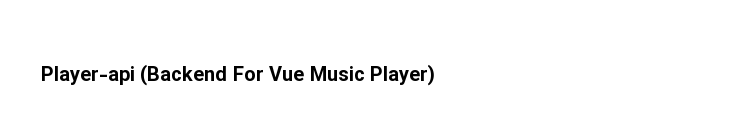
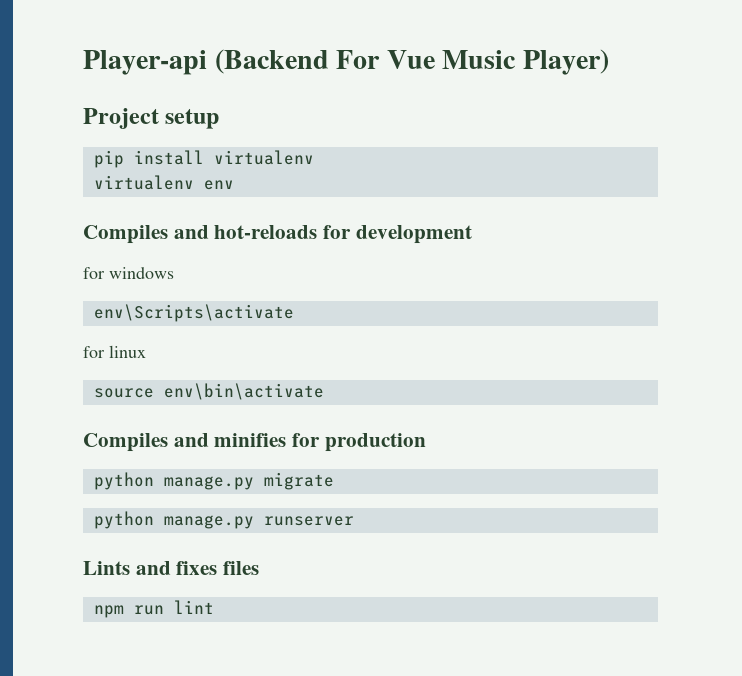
(435, 75) none -> [83,108,220,129] [93,150,314,168] [93,175,234,190] [83,225,472,244] [83,267,174,279] [93,304,294,322] [83,345,146,358] [93,383,324,400] [83,433,426,452] [93,472,334,490] [93,511,354,529] [83,561,260,575] [93,600,214,618] // Project setup // pip install virtualenv // virtualenv env // Compiles and hot-reloads for development // for windows // env\Scripts\activate // for linux // source env\bin\activate // Compiles and minifies for production // python manage.py migrate // python manage.py runserver // Lints and fixes files // npm run lint

